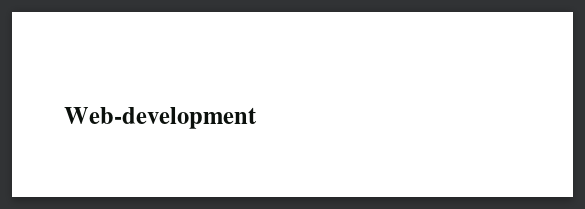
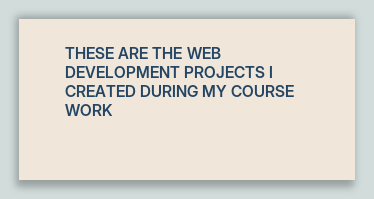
[64,107,257,129] Web-development -> [65,47,221,59] [65,66,274,78] [65,85,294,97] [65,104,113,116] THESE ARE THE WEB DEVELOPMENT PROJECTS I CREATED DURING MY COURSE WORK

